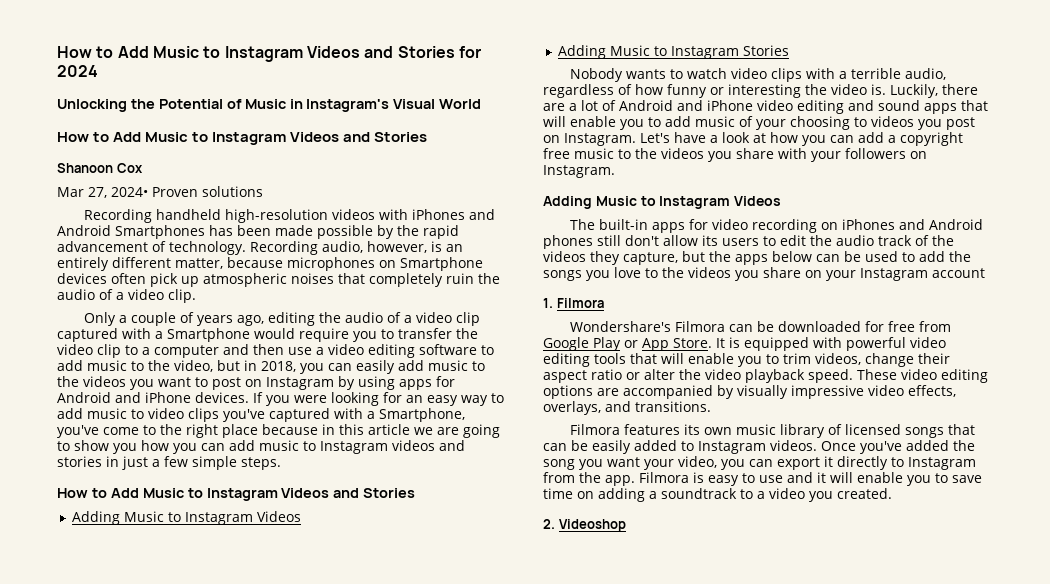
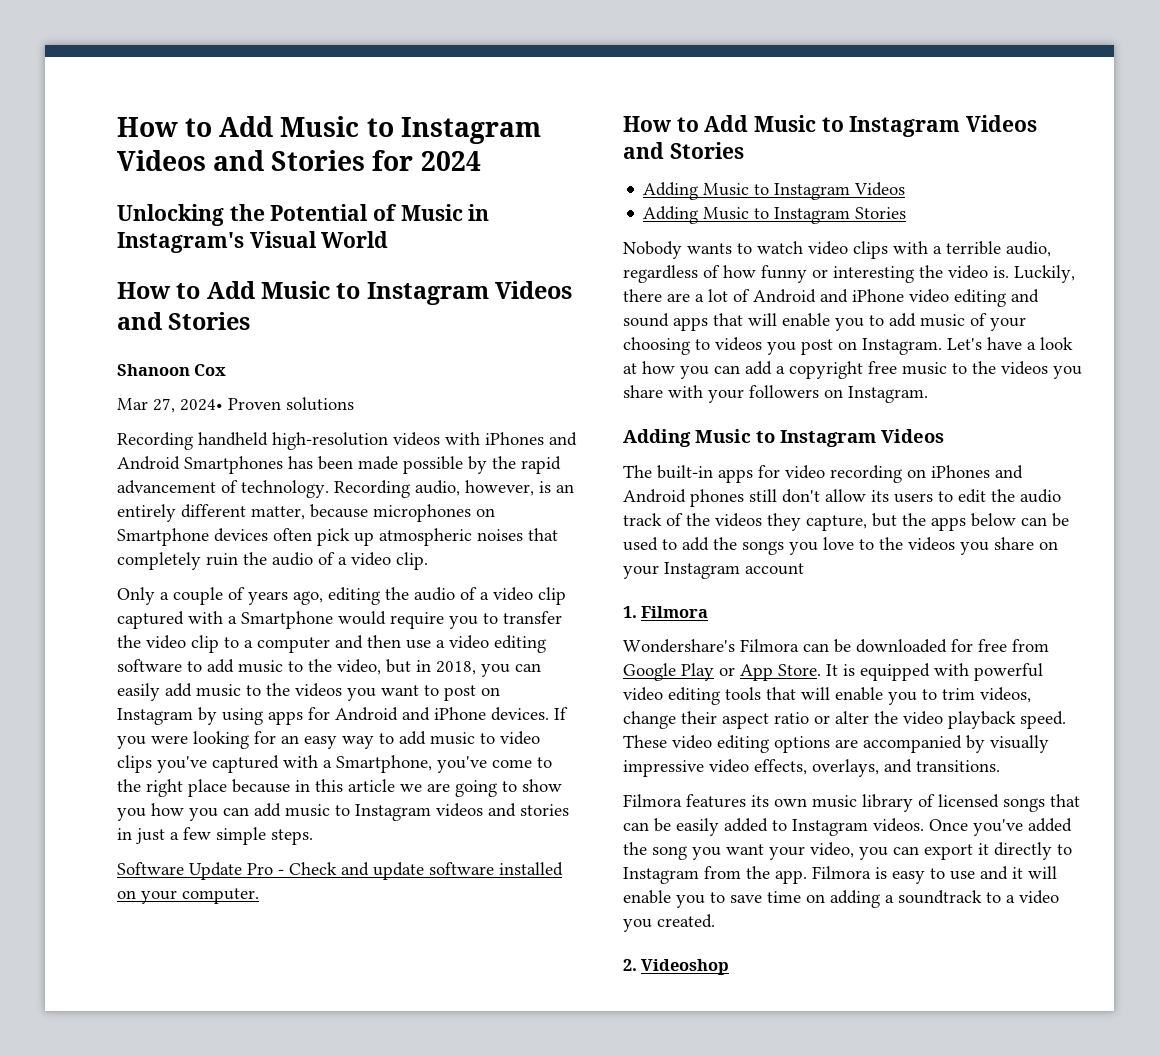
(281, 463) none -> [117,862,563,880] [117,888,259,904] // Software Update Pro - Check and update software installed on your computer.

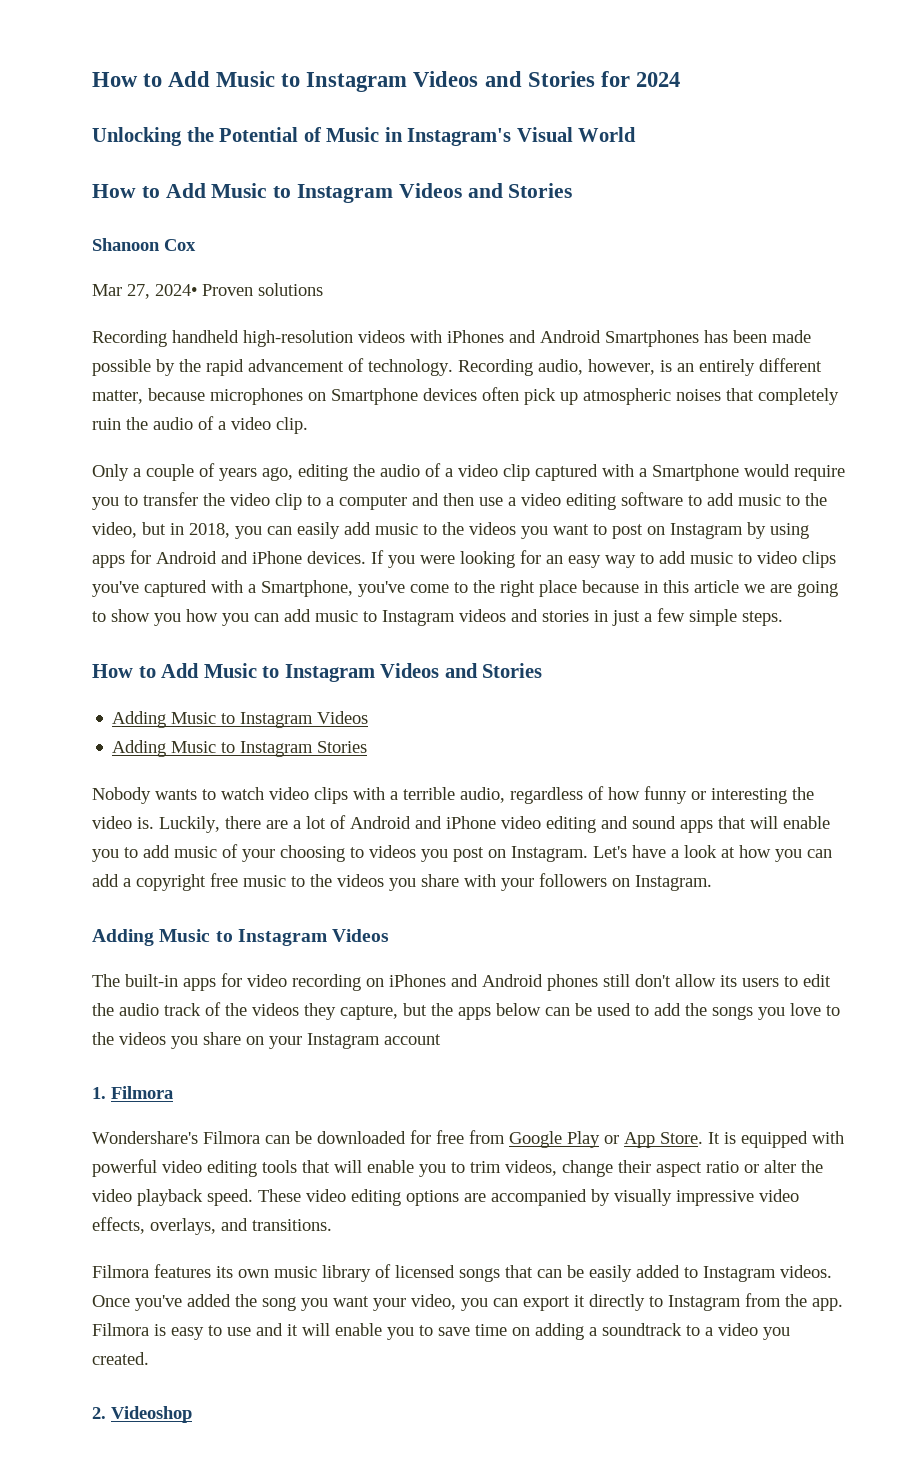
[117,862,563,880] [117,888,259,904] // Software Update Pro - Check and update software installed on your computer. -> (783, 618) none

